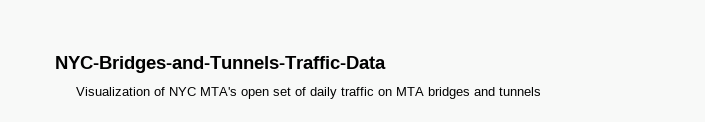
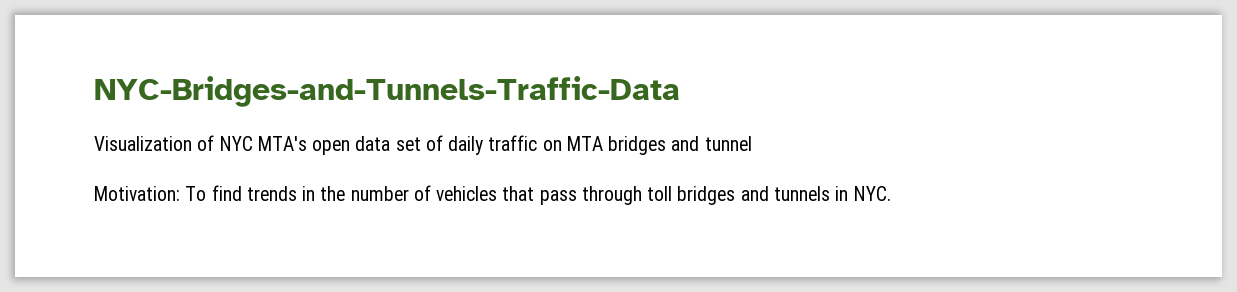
(269, 94) none -> [355,136,391,151] data
[498,87,541,96] tunnels -> [704,136,752,151] [94,185,891,205] tunnel // Motivation: To find trends in the number of vehicles that pass through toll bridges and tunnels in NYC.

